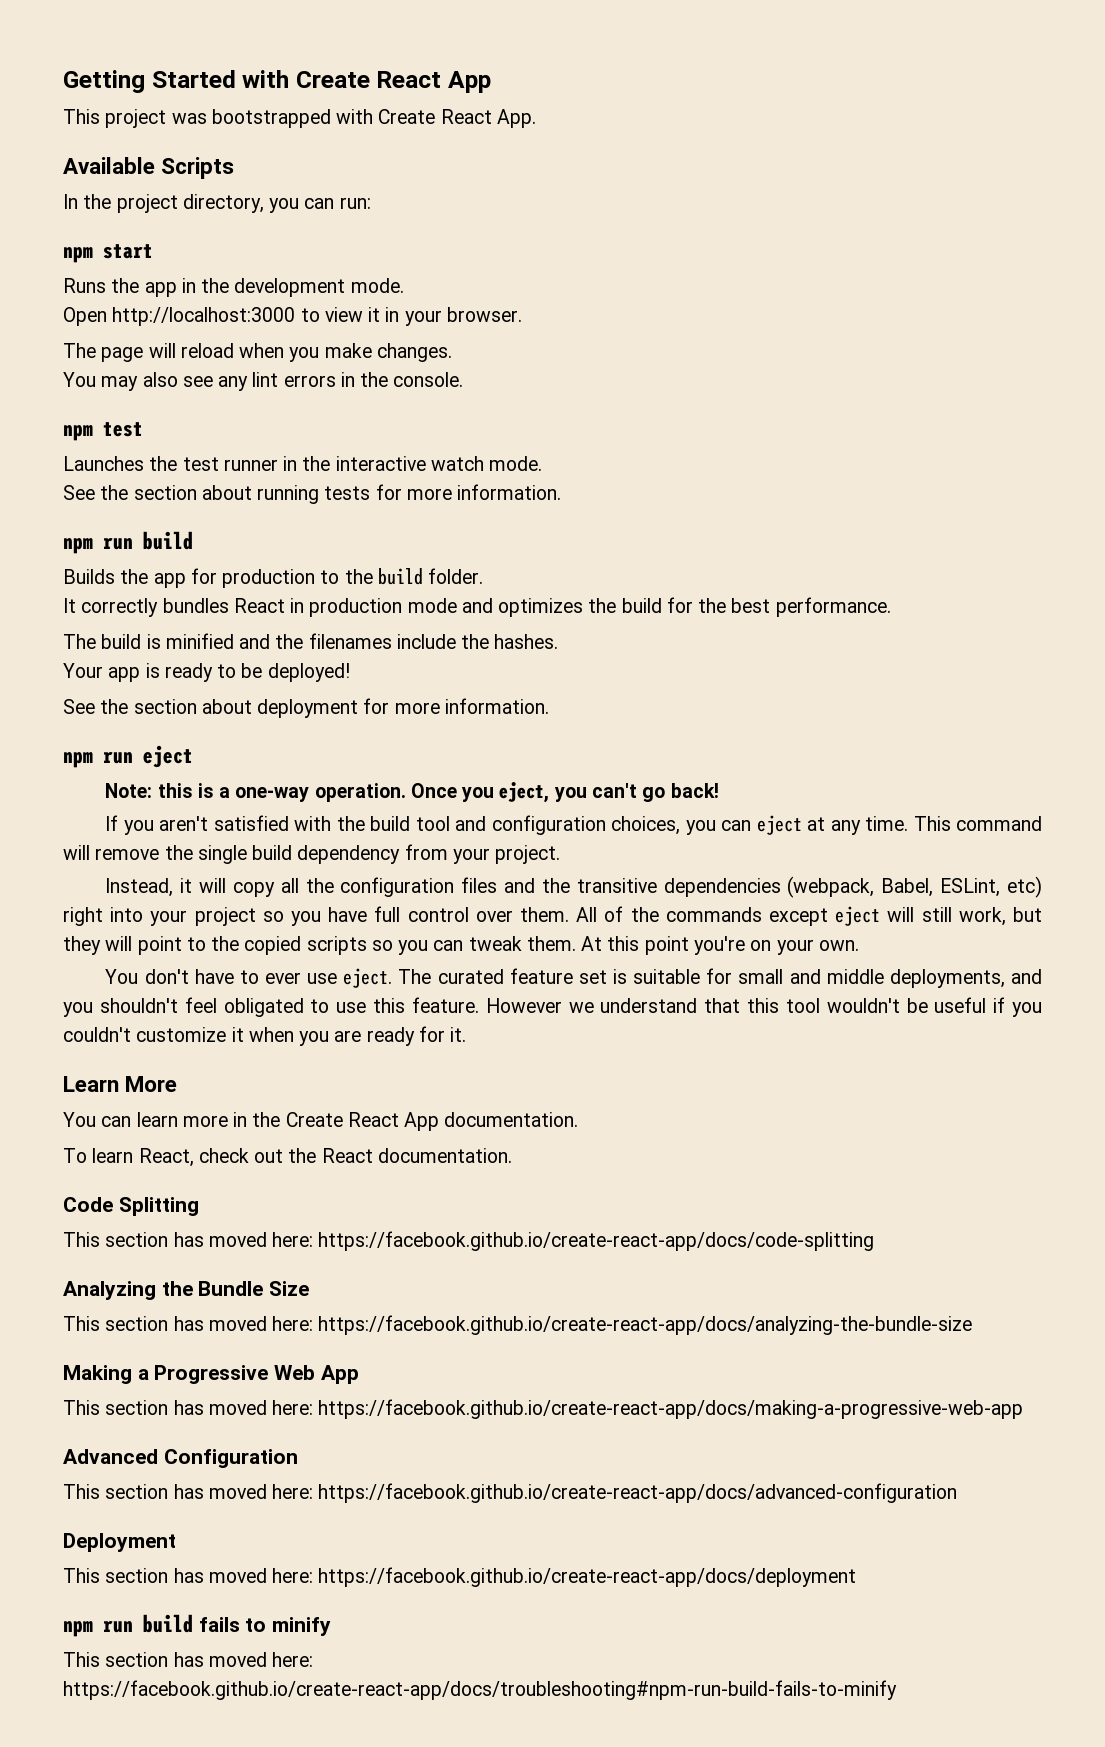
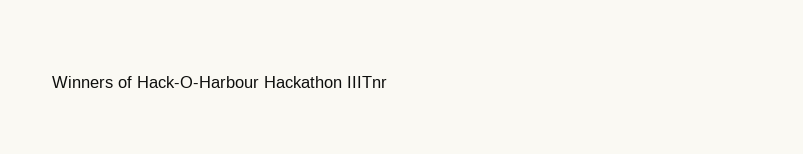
[63,70,492,93] [63,109,536,128] [63,157,235,179] [63,194,371,213] [63,244,153,263] [63,278,404,297] [63,307,522,326] [63,343,452,362] [63,372,464,391] [63,422,143,441] [63,456,543,471] [63,484,562,504] [63,531,193,554] [63,568,484,588] [63,597,891,617] [63,633,559,649] [63,663,350,682] [63,698,549,718] [63,745,193,768] [105,782,719,803] [105,815,1043,835] [63,844,561,864] [105,876,1042,898] [63,906,1043,926] [63,936,859,955] [105,968,1042,988] [63,997,1043,1017] [63,1026,467,1046] [63,1076,178,1092] [63,1112,579,1131] [63,1148,512,1167] [63,1197,199,1216] [63,1231,875,1251] [63,1281,310,1300] [63,1315,973,1335] [63,1365,359,1384] [63,1399,1024,1419] [63,1449,298,1468] [63,1483,958,1503] [63,1533,176,1552] [63,1567,857,1587] [63,1614,332,1637] [63,1652,314,1667] [63,1680,897,1700] Getting Started with Create React App // This project was bootstrapped with Create React App. // Available Scripts // In the project directory, you can run: // npm start // Runs the app in the development mode. // Open http://localhost:3000 to view it in your browser. // The page will reload when you make changes. // You may also see any lint errors in the console. // npm test // Launches the test runner in the interactive watch mode. // See the section about running tests for more information. // npm run build // Builds the app for production to the build folder. // It correctly bundles React in production mode and optimizes the build for the best performance. // The build is minified and the filenames include the hashes. // Your app is ready to be deployed! // See the section about deployment for more information. // npm run eject // Note: this is a one-way operation. Once you eject, you can't go back! // If you aren't satisfied with the build tool and configuration choices, you can eject at any time. This command will remove the single build dependency from your project. // Instead, it will copy all the configuration files and the transitive dependencies (webpack, Babel, ESLint, etc) right into your project so you have full control over them. All of the commands except eject will still work, but they will point to the copied scripts so you can tweak them. At this point you're on your own. // You don't have to ever use eject. The curated feature set is suitable for small and middle deployments, and you shouldn't feel obligated to use this feature. However we understand that this tool wouldn't be useful if you couldn't customize it when you are ready for it. // Learn More // You can learn more in the Create React App documentation. // To learn React, check out the React documentation. // Code Splitting // This section has moved here: https://facebook.github.io/create-react-app/docs/code-splitting // Analyzing the Bundle Size // This section has moved here: https://facebook.github.io/create-react-app/docs/analyzing-the-bundle-size // Making a Progressive Web App // This section has moved here: https://facebook.github.io/create-react-app/docs/making-a-progressive-web-app // Advanced Configuration // This section has moved here: https://facebook.github.io/create-react-app/docs/advanced-configuration // Deployment // This section has moved here: https://facebook.github.io/create-react-app/docs/deployment // npm run build fails to minify // This section has moved here: https://facebook.github.io/create-react-app/docs/troubleshooting#npm-run-build-fails-to-minify -> [52,76,387,88] Winners of Hack-O-Harbour Hackathon IIITnr

